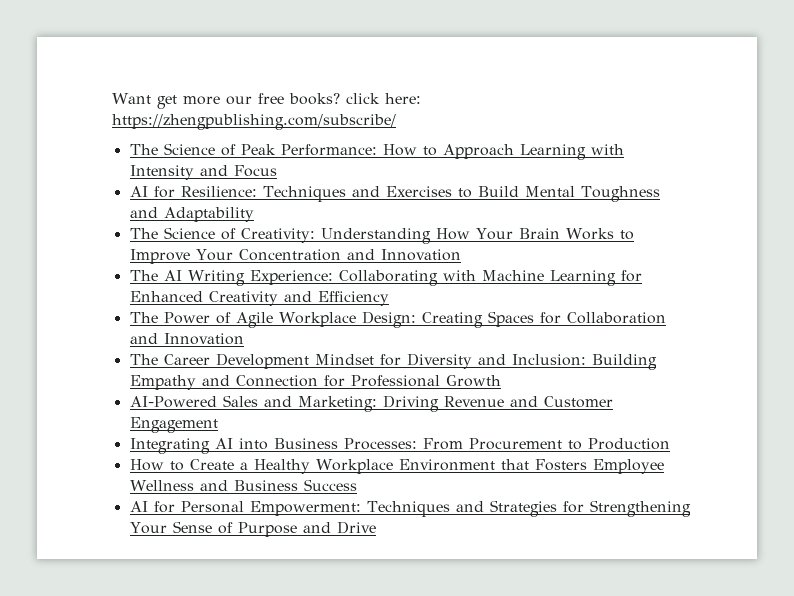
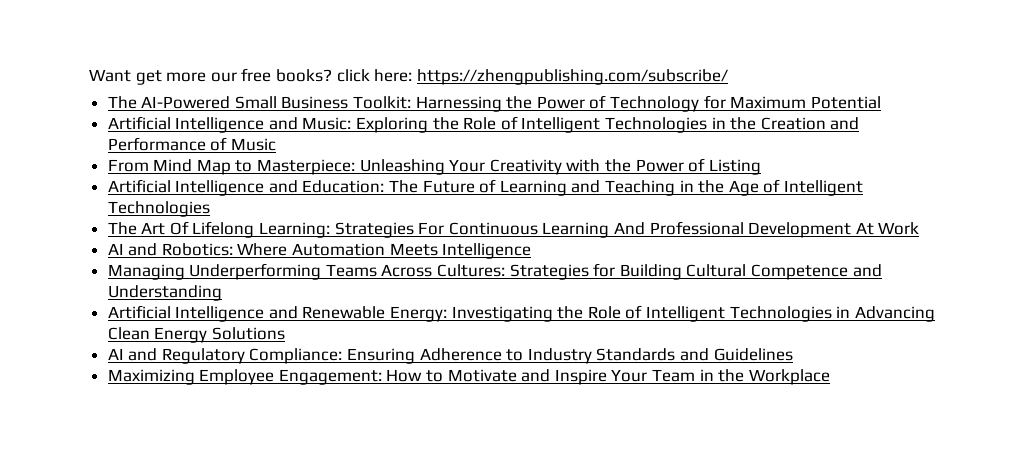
[163,143,624,160] [129,165,277,180] [129,186,660,202] [129,207,254,222] [129,227,634,244] [129,249,461,264] [129,270,642,286] [129,291,389,306] [129,311,666,328] [129,333,244,345] [129,353,657,370] [129,375,501,390] [129,395,613,412] [129,417,218,433] [129,438,670,454] [129,459,664,474] [129,479,357,491] [129,500,691,517] [129,521,376,537] Science of Peak Performance: How to Approach Learning with Intensity and Focus // AI for Resilience: Techniques and Exercises to Build Mental Toughness and Adaptability // The Science of Creativity: Understanding How Your Brain Works to Improve Your Concentration and Innovation // The AI Writing Experience: Collaborating with Machine Learning for Enhanced Creativity and Efficiency // The Power of Agile Workplace Design: Creating Spaces for Collaboration and Innovation // The Career Development Mindset for Diversity and Inclusion: Building Empathy and Connection for Professional Growth // AI-Powered Sales and Marketing: Driving Revenue and Customer Engagement // Integrating AI into Business Processes: From Procurement to Production // How to Create a Healthy Workplace Environment that Fosters Employee Wellness and Business Success // AI for Personal Empowerment: Techniques and Strategies for Strengthening Your Sense of Purpose and Drive -> [141,95,881,112] [107,116,860,133] [107,137,276,151] [107,158,761,175] [107,179,863,196] [107,201,210,217] [107,221,920,238] [107,243,532,259] [107,263,882,280] [107,285,222,301] [107,305,935,322] [107,327,285,343] [107,348,793,364] [107,369,830,385] AI-Powered Small Business Toolkit: Harnessing the Power of Technology for Maximum Potential // Artificial Intelligence and Music: Exploring the Role of Intelligent Technologies in the Creation and Performance of Music // From Mind Map to Masterpiece: Unleashing Your Creativity with the Power of Listing // Artificial Intelligence and Education: The Future of Learning and Teaching in the Age of Intelligent Technologies // The Art Of Lifelong Learning: Strategies For Continuous Learning And Professional Development At Work // AI and Robotics: Where Automation Meets Intelligence // Managing Underperforming Teams Across Cultures: Strategies for Building Cultural Competence and Understanding // Artificial Intelligence and Renewable Energy: Investigating the Role of Intelligent Technologies in Advancing Clean Energy Solutions // AI and Regulatory Compliance: Ensuring Adherence to Industry Standards and Guidelines // Maximizing Employee Engagement: How to Motivate and Inspire Your Team in the Workplace

